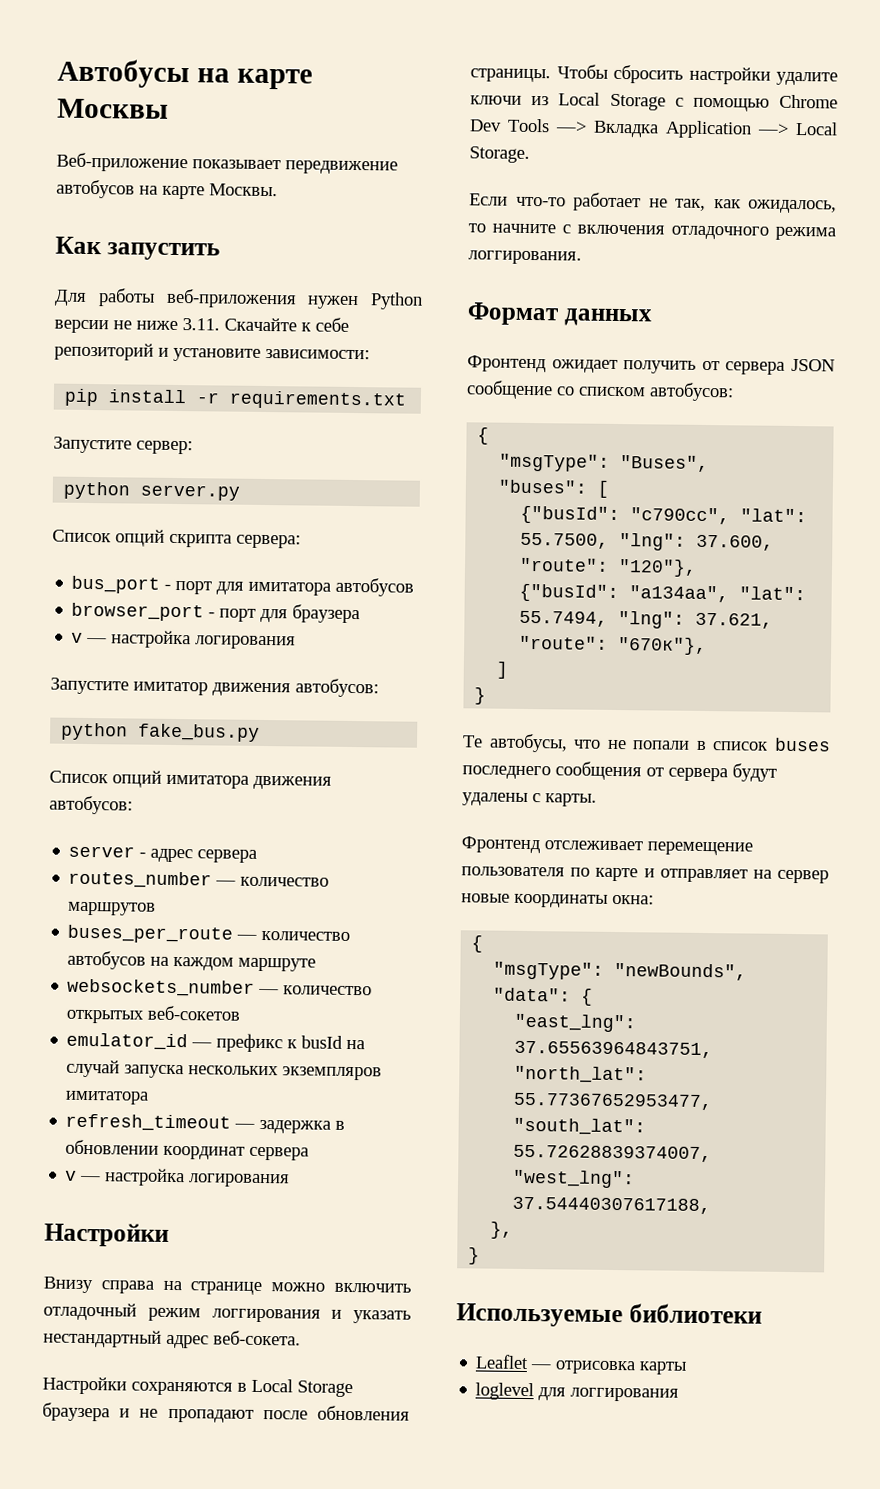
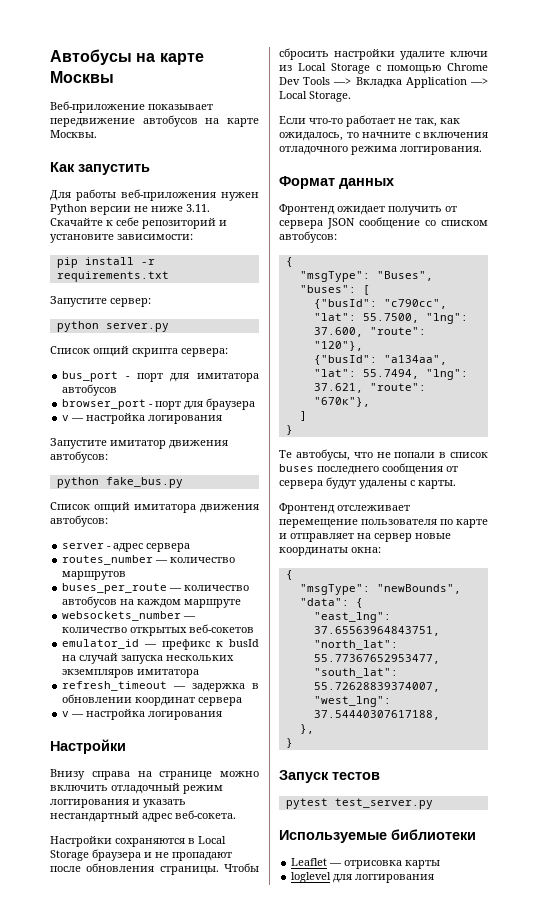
(481, 1256) none -> [279,770,380,783] [285,798,433,809] // Запуск тестов // pytest test_server.py

